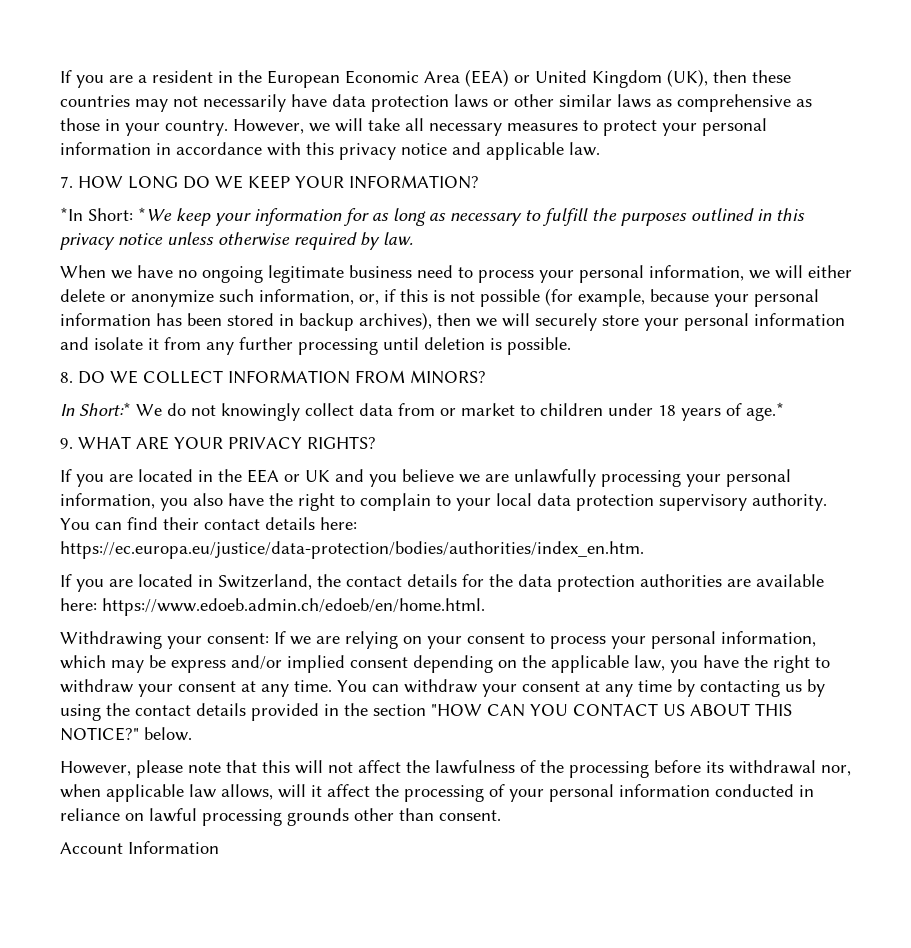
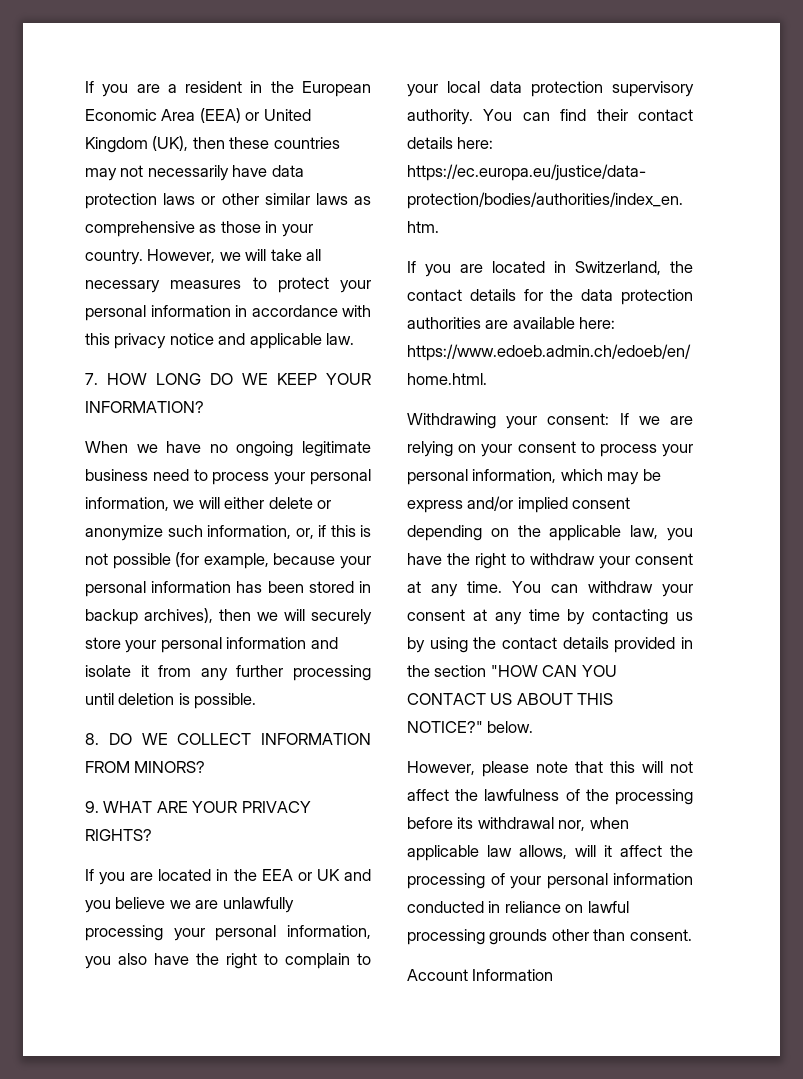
[60,207,805,226] [60,232,413,250] // *In Short: *We keep your information for as long as necessary to fulfill the purposes outlined in this privacy notice unless otherwise required by law. -> (204, 407) none
[60,402,784,421] // In Short:* We do not knowingly collect data from or market to children under 18 years of age.* -> (206, 767) none

